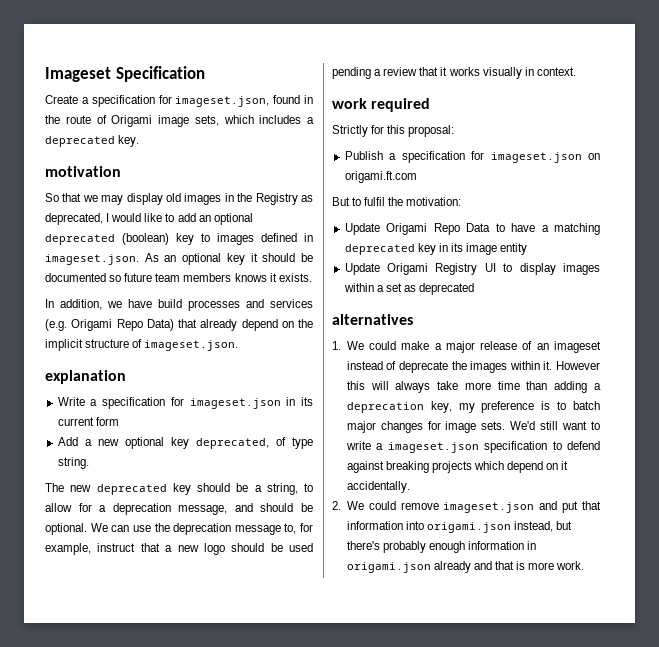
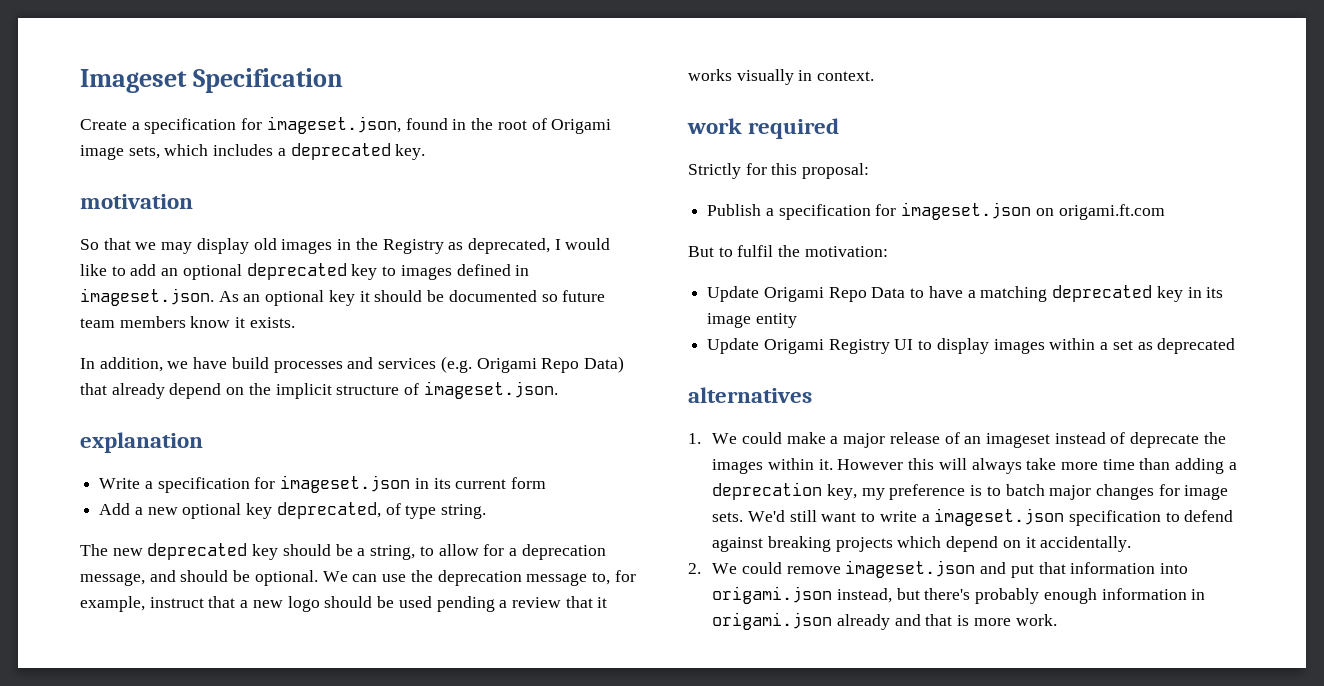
[65,115,91,124] route -> [497,120,527,130] root
[122,233,169,245] (boolean) -> (347, 271) none
[234,273,267,282] knows -> [190,316,231,328] know

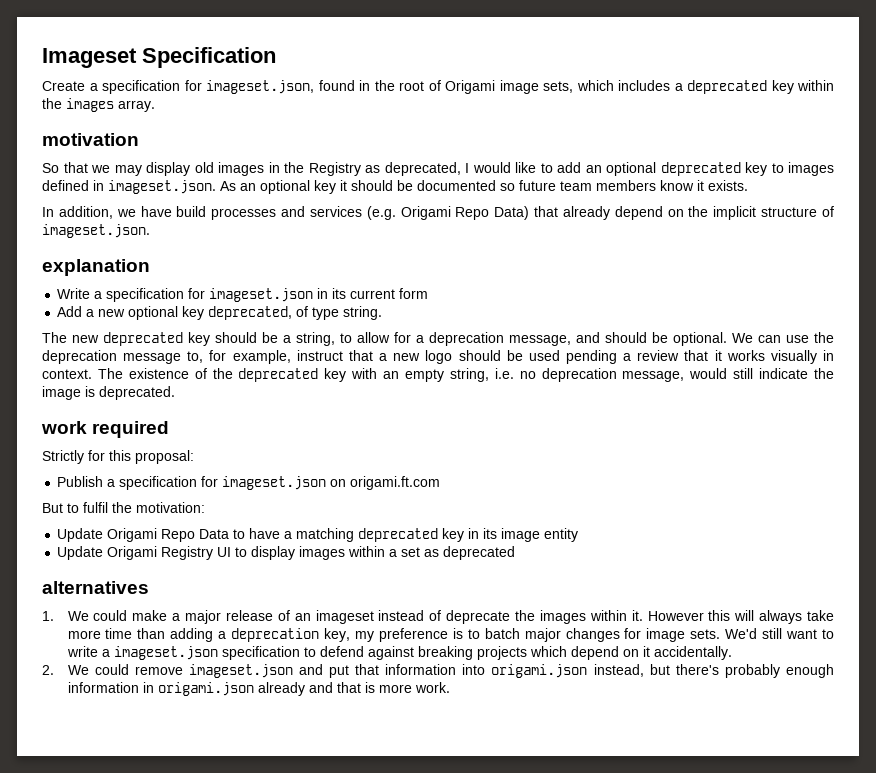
[395,144,426,160] key. -> [771,80,834,94] [42,98,155,112] key within the images array.
(875, 76) none -> [97,368,835,382] [42,386,175,400] The existence of the deprecated key with an empty string, i.e. no deprecation message, would still indicate the image is deprecated.

